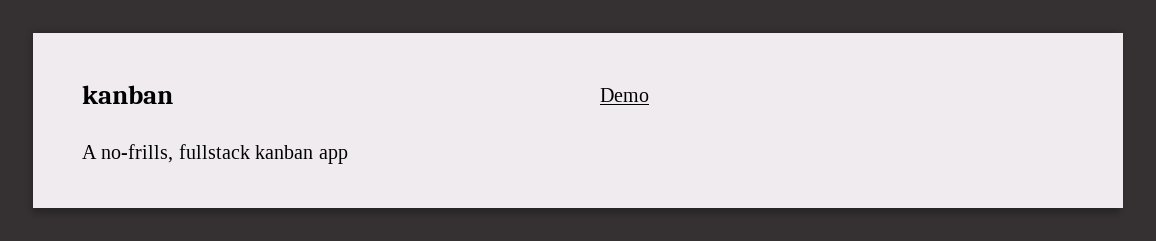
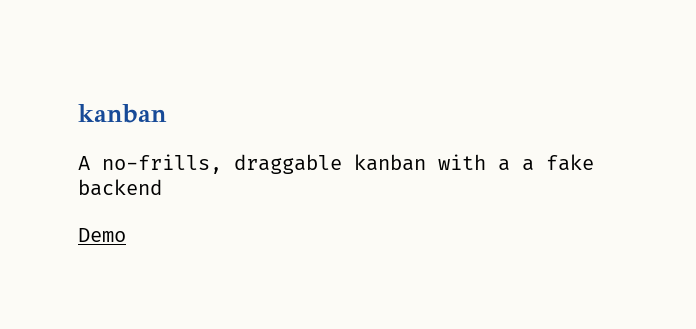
[178,144,348,164] fullstack kanban app -> [234,154,594,174] [78,179,162,196] draggable kanban with a a fake backend

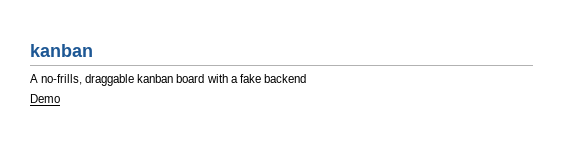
(426, 162) none -> [176,74,205,83] board
[522,159,534,171] a -> (238, 79) none

